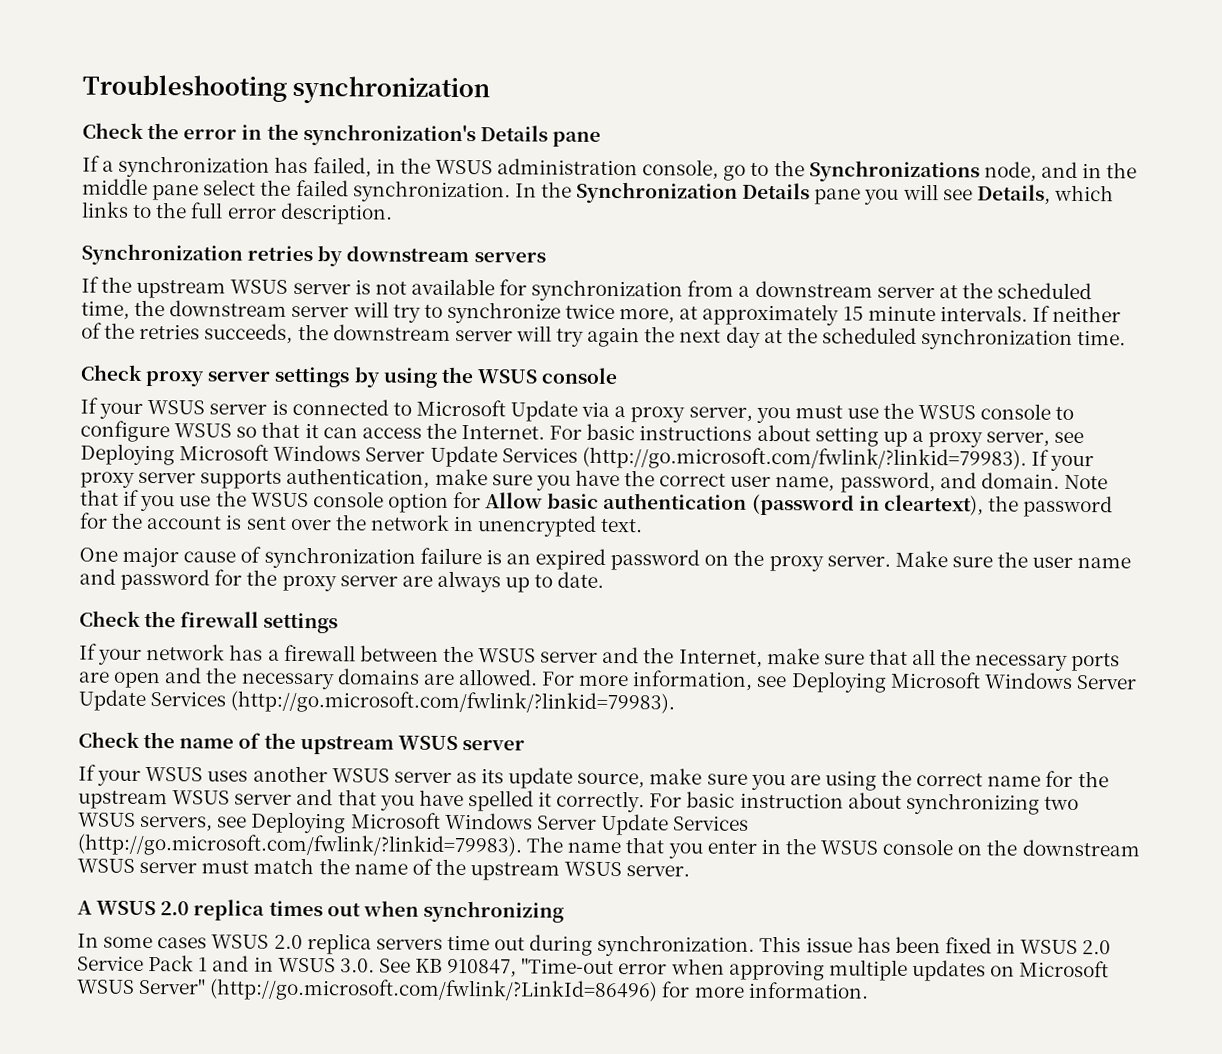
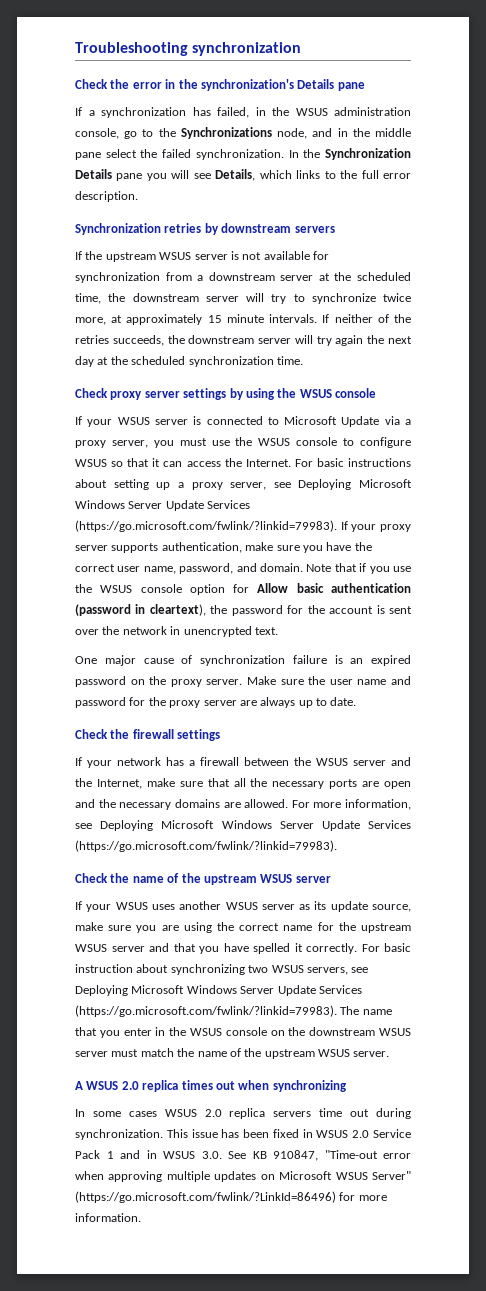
[581,446,1027,471] (http://go.microsoft.com/fwlink/?linkid=79983). -> [75,520,337,532] (https://go.microsoft.com/fwlink/?linkid=79983).
[230,690,676,715] (http://go.microsoft.com/fwlink/?linkid=79983). -> [75,840,337,852] (https://go.microsoft.com/fwlink/?linkid=79983).
[77,833,522,858] (http://go.microsoft.com/fwlink/?linkid=79983). -> [75,1005,337,1017] (https://go.microsoft.com/fwlink/?linkid=79983).
[209,978,659,1003] (http://go.microsoft.com/fwlink/?LinkId=86496) -> [75,1191,336,1203] (https://go.microsoft.com/fwlink/?LinkId=86496)

